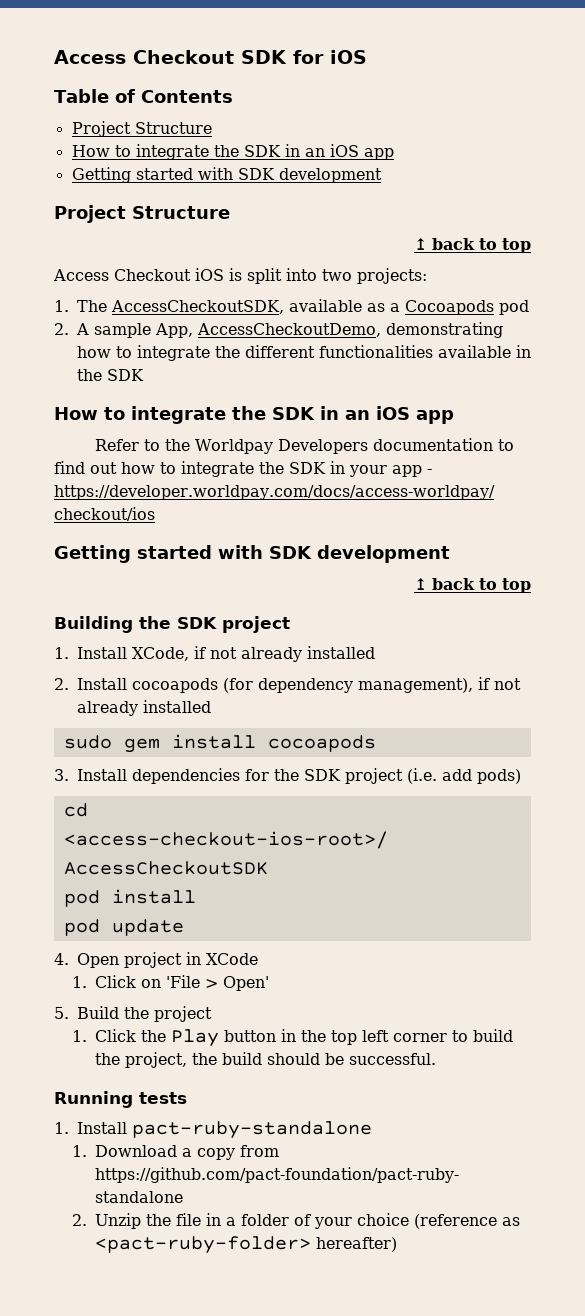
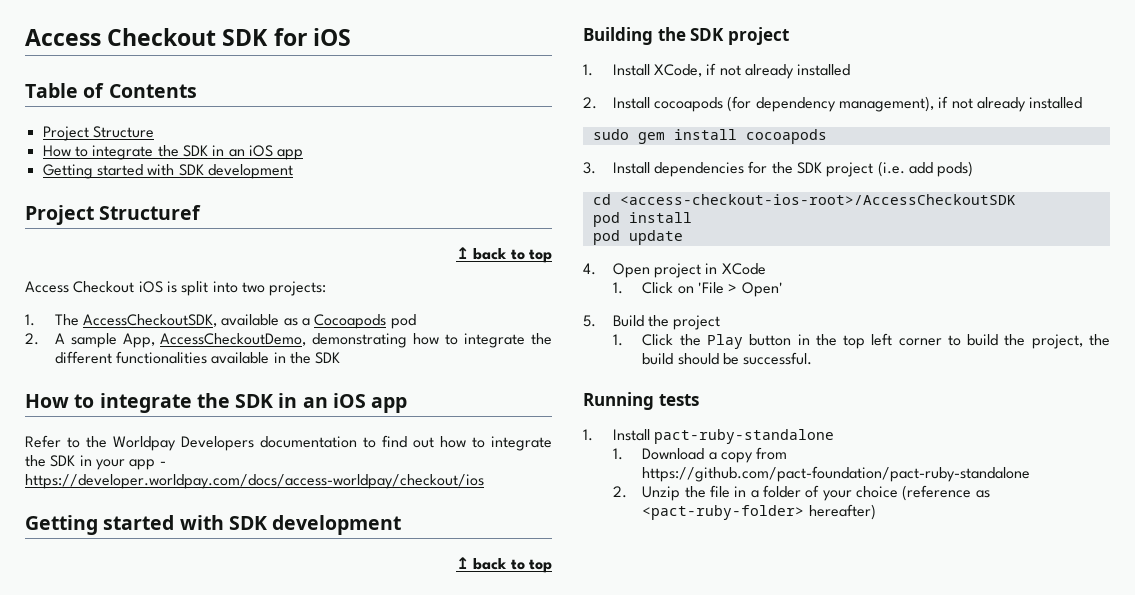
[132,206,230,219] Structure -> [99,205,202,220] Structuref

